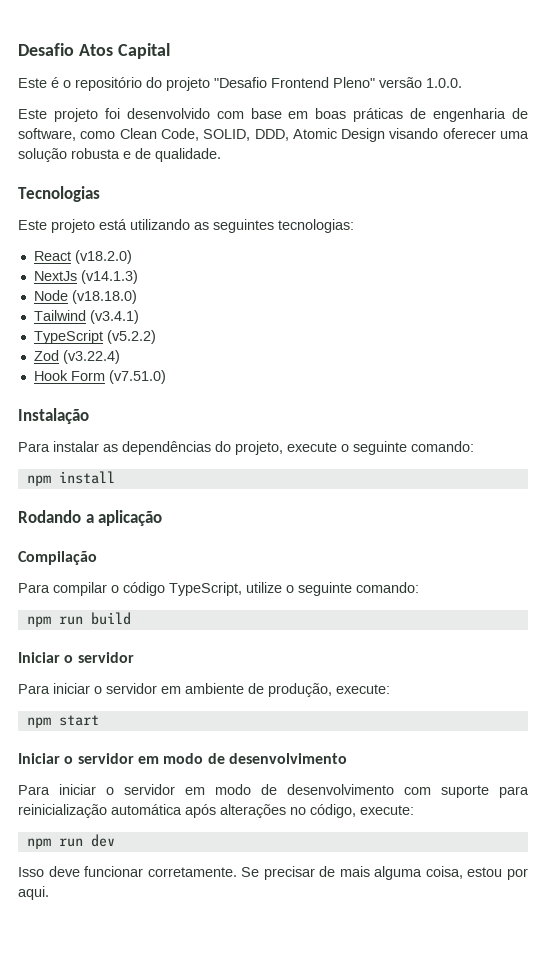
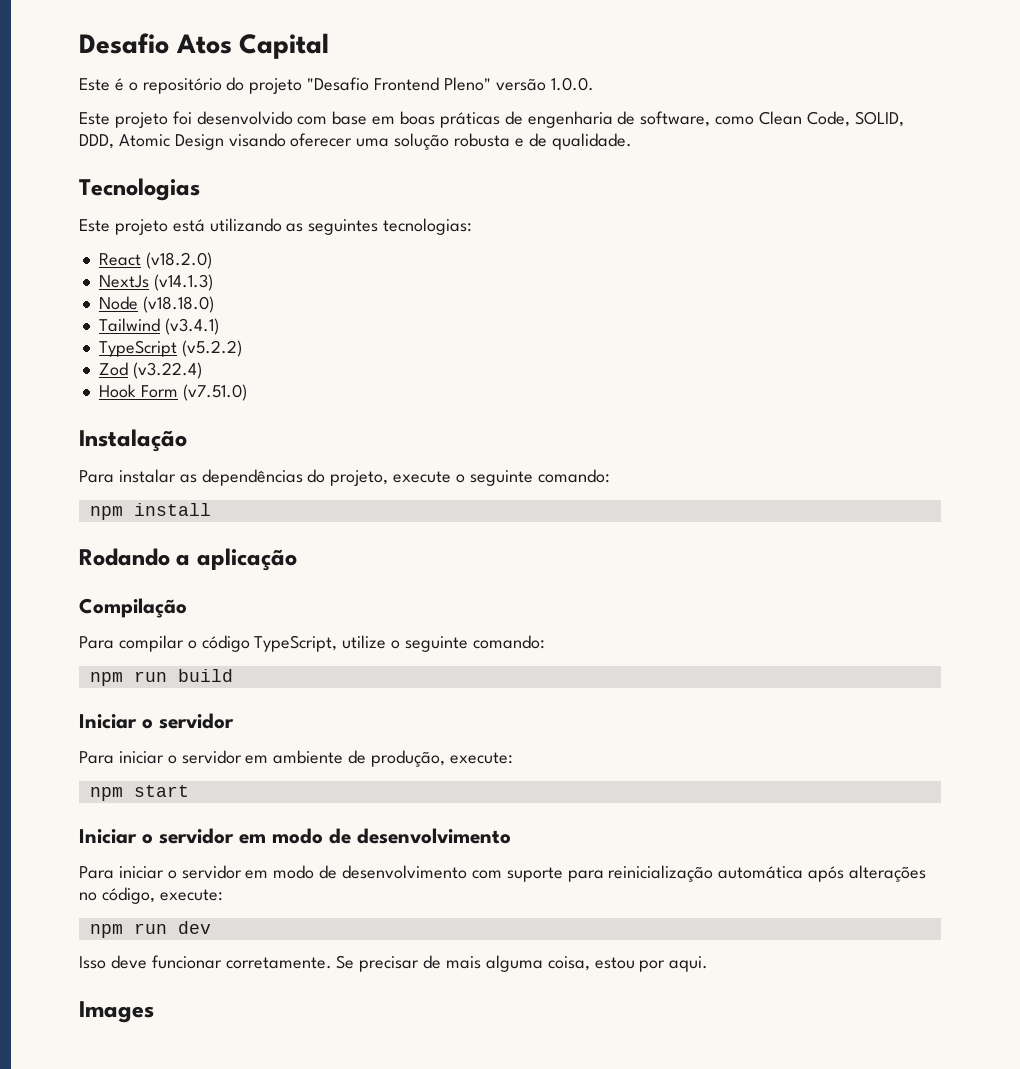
(49, 893) none -> [79,1001,154,1023] // Images

